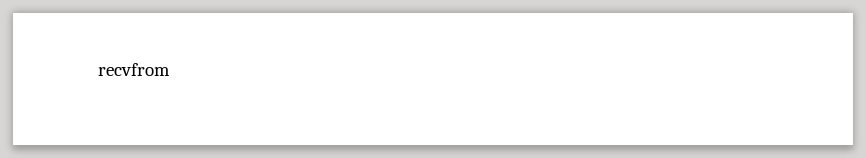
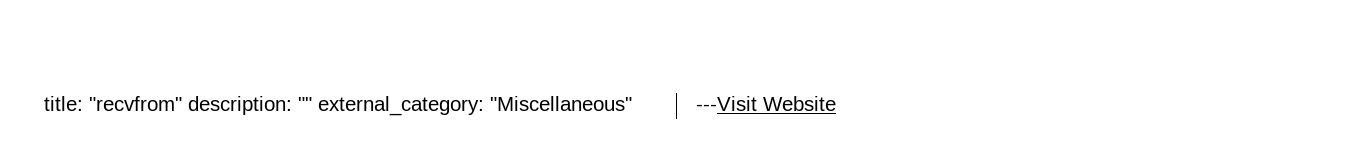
[98,63,170,76] recvfrom -> [44,96,836,116] title: "recvfrom" description: "" external_category: "Miscellaneous" ---Visit Website

